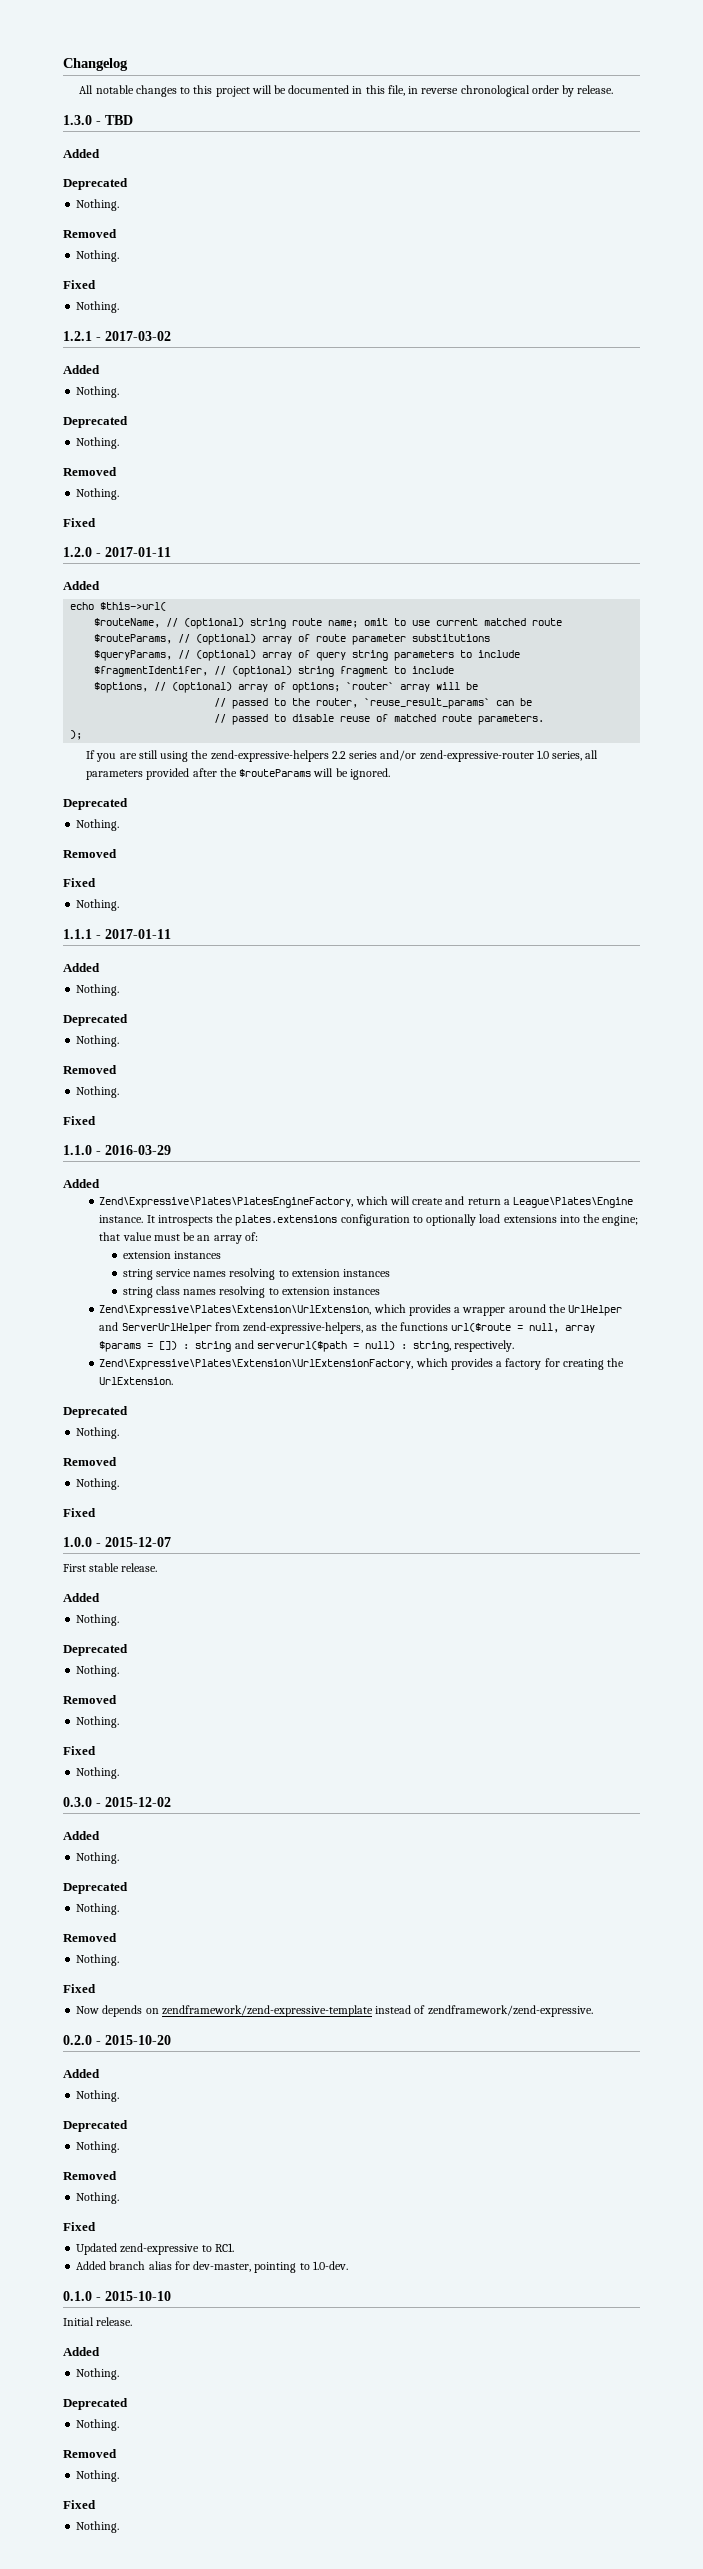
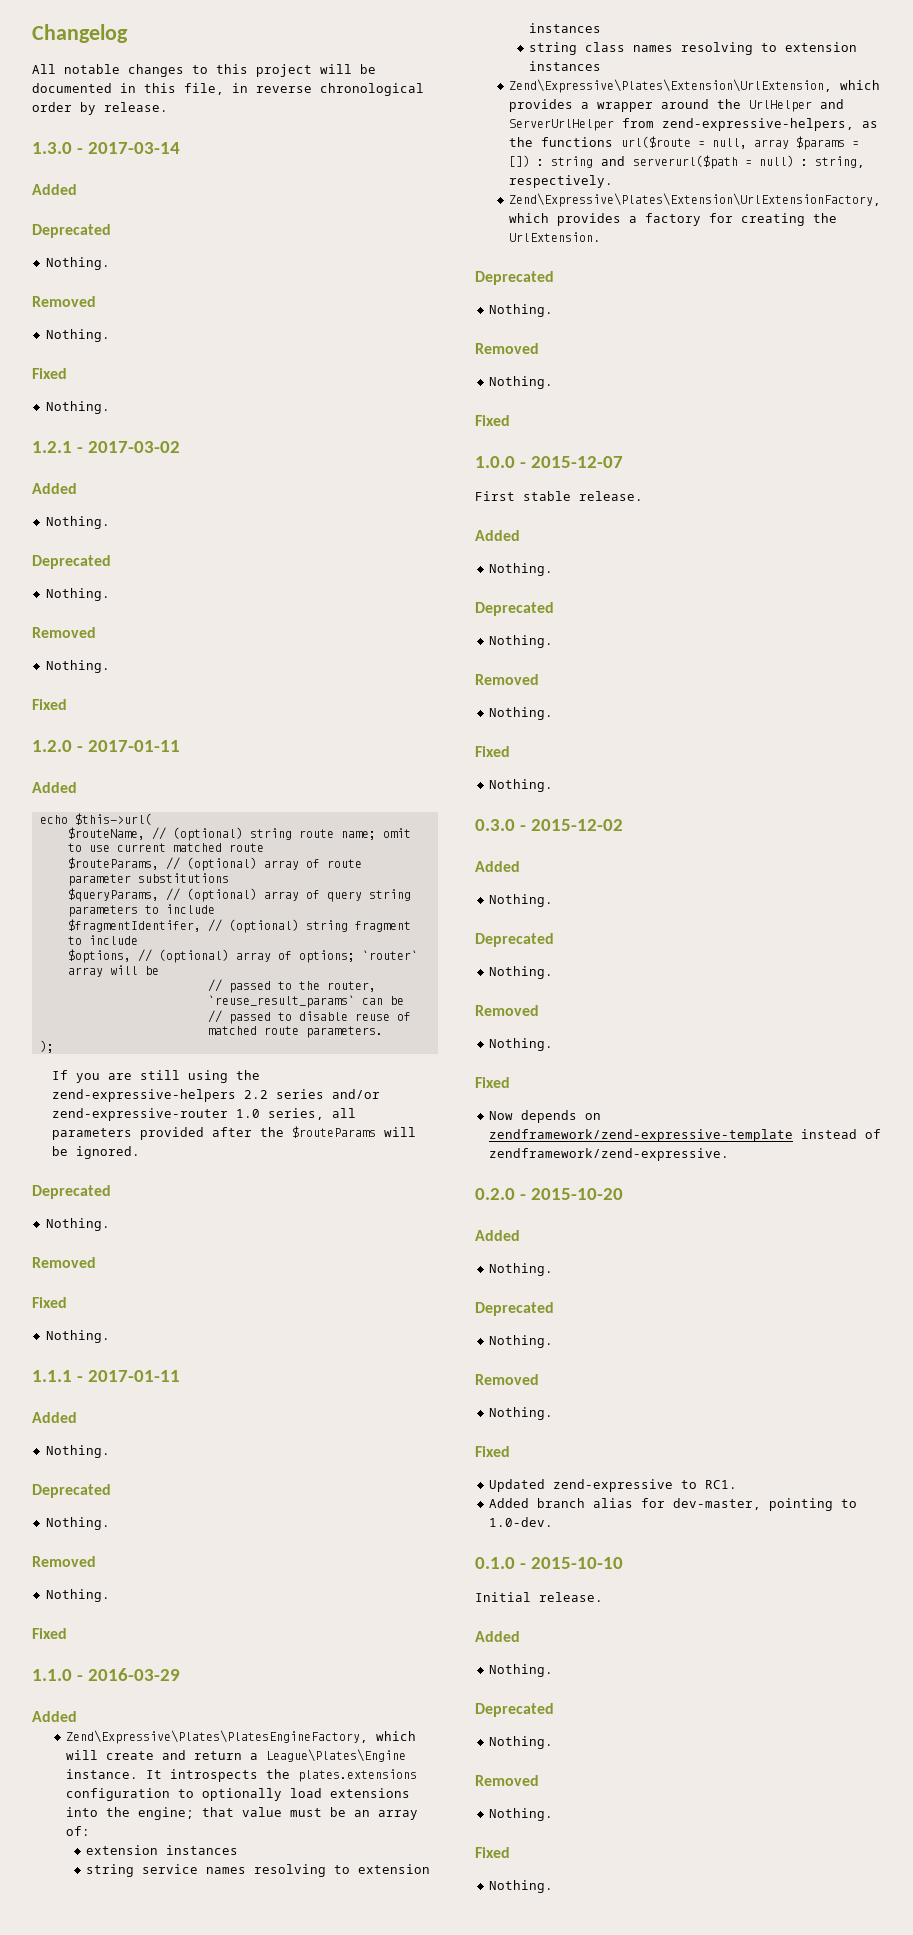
[105,115,133,125] TBD -> [87,142,180,154] 2017-03-14

